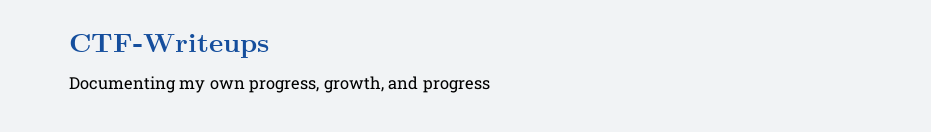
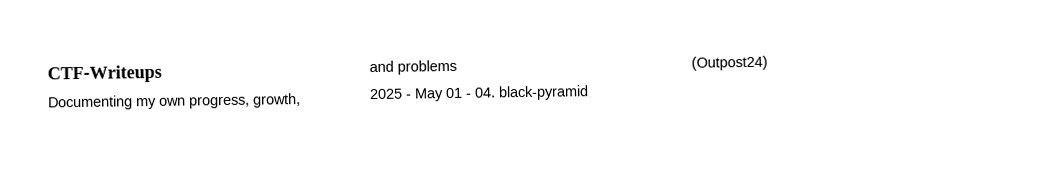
[422,80,490,93] progress -> [397,59,457,75] [369,85,589,102] [691,55,768,71] problems // 2025 - May 01 - 04. black-pyramid (Outpost24)

